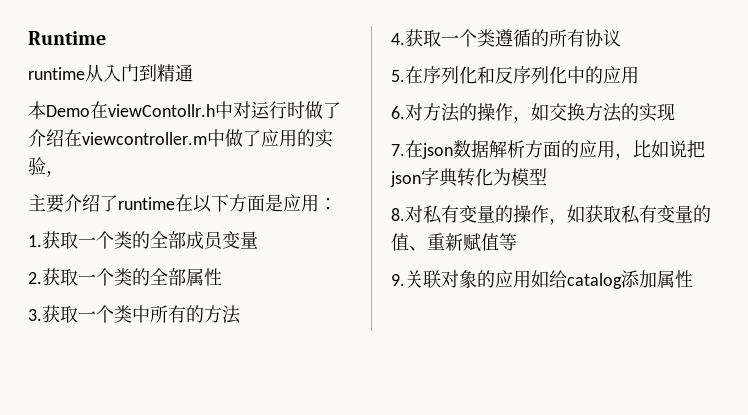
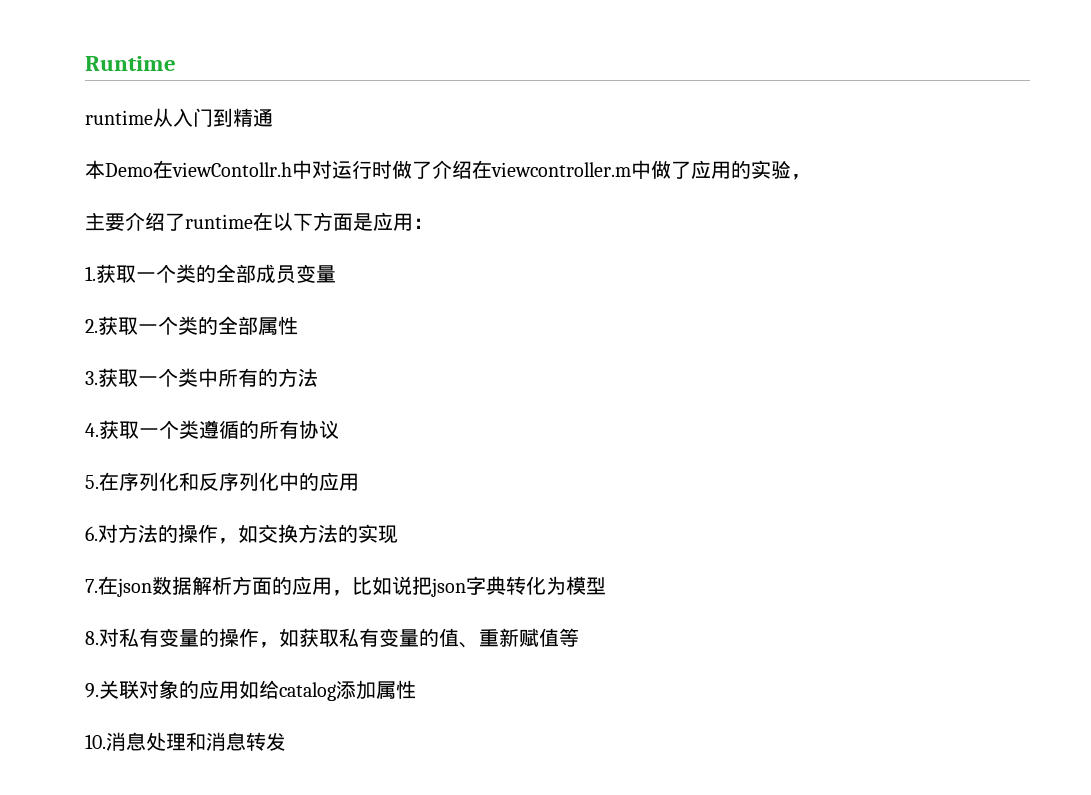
(693, 279) none -> [85,732,286,751] // 10.消息处理和消息转发

